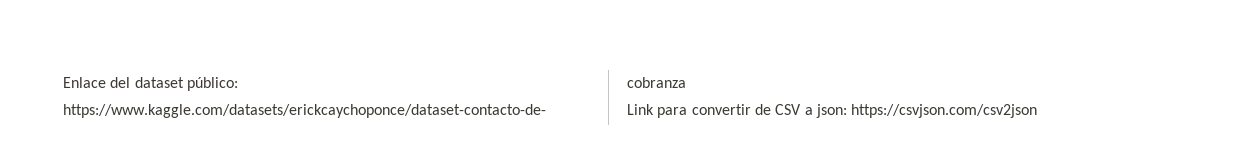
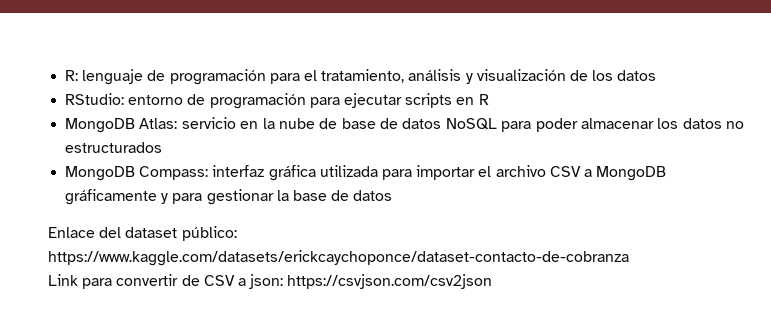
(63, 82) none -> [65,69,657,85] [65,93,489,109] [65,117,744,133] [65,142,163,153] [65,165,667,181] [65,189,393,205] R: lenguaje de programación para el tratamiento, análisis y visualización de los datos // RStudio: entorno de programación para ejecutar scripts en R // MongoDB Atlas: servicio en la nube de base de datos NoSQL para poder almacenar los datos no estructurados // MongoDB Compass: interfaz gráfica utilizada para importar el archivo CSV a MongoDB gráficamente y para gestionar la base de datos //

